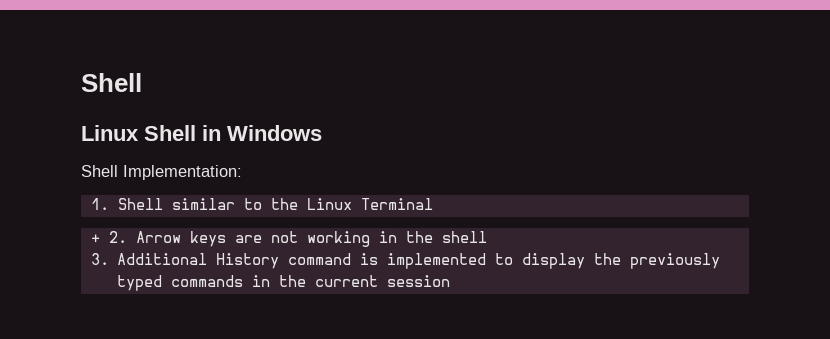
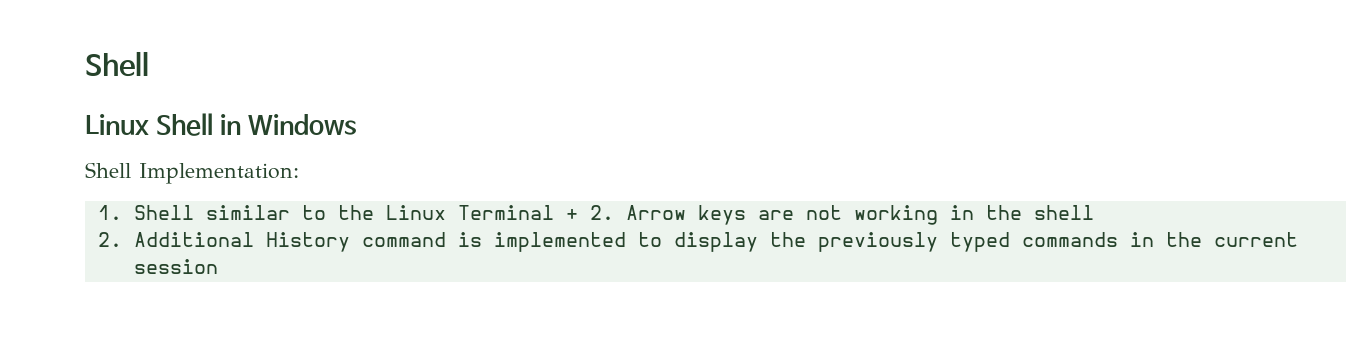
(433, 204) // -> (554, 212) none
[90,253,109,265] 3. -> [97,232,122,247] 2.

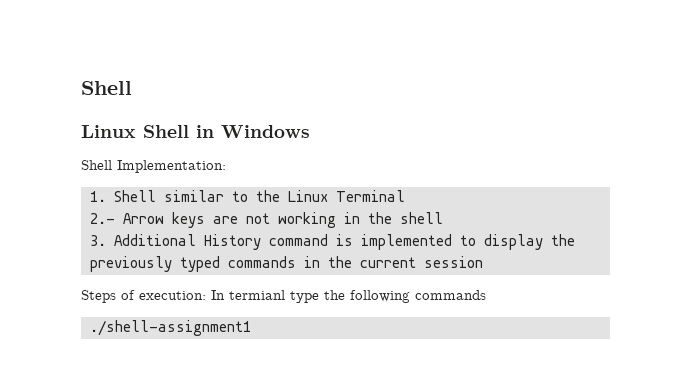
[565,205,614,220] + 2. -> [90,213,115,224] // 2.-
[97,232,122,247] 2. -> [90,235,106,246] 3.
(218, 266) none -> [81,290,486,303] [90,320,251,336] // Steps of execution: In termianl type the following commands // ./shell-assignment1

